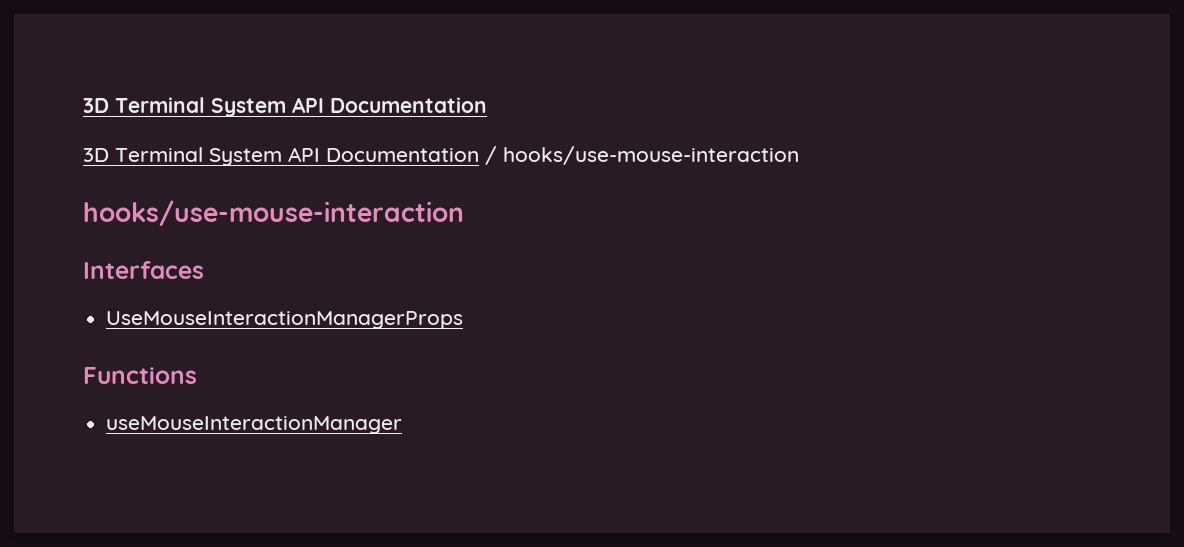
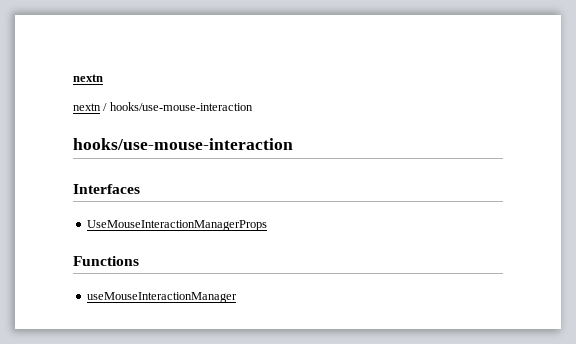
[83,97,487,117] [83,147,479,166] 3D Terminal System API Documentation // 3D Terminal System API Documentation -> [73,74,103,82] [73,103,101,111] nextn // nextn

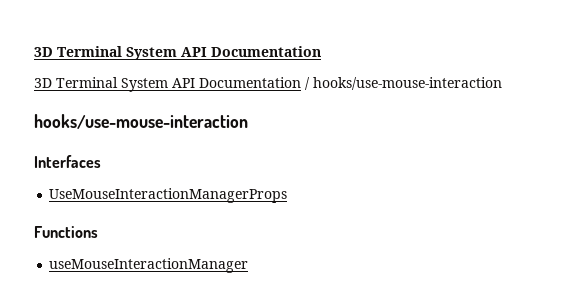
[73,74,103,82] [73,103,101,111] nextn // nextn -> [34,46,321,60] [34,77,301,92] 3D Terminal System API Documentation // 3D Terminal System API Documentation

